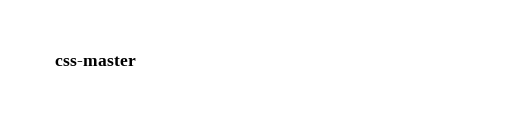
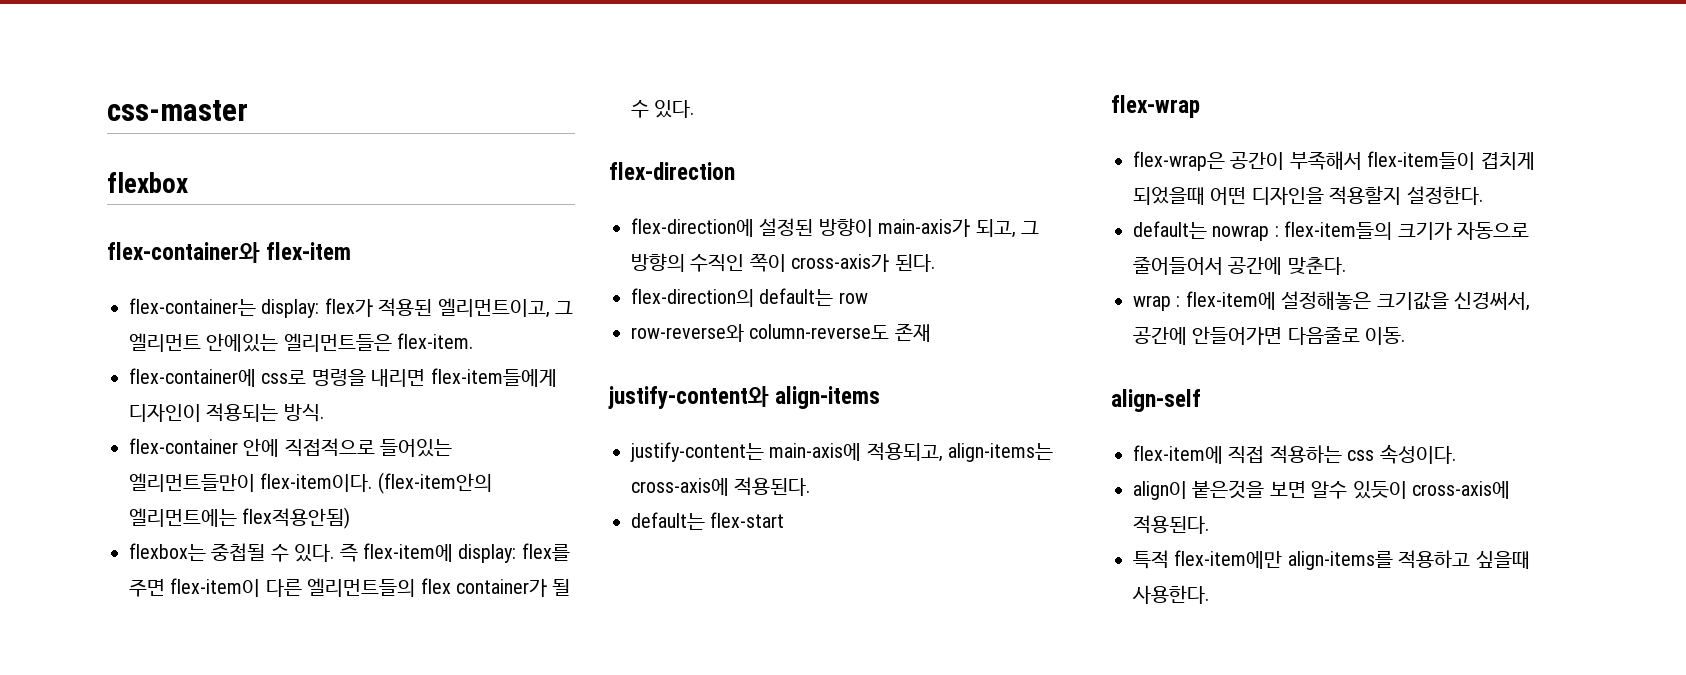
(136, 61) none -> [107,172,188,193] [107,242,352,263] [129,298,573,318] [129,333,474,352] [129,368,557,387] [129,403,324,422] [129,438,453,457] [129,472,492,494] [129,507,351,529] [129,543,570,563] [129,578,571,597] [631,100,695,118] [609,162,735,180] [631,218,1039,238] [631,253,935,272] [631,288,868,307] [631,323,931,342] [608,386,881,409] [630,442,1054,462] [631,477,811,496] [631,512,785,530] [1111,95,1200,118] [1133,151,1535,171] [1133,186,1483,205] [1133,221,1529,241] [1133,256,1346,275] [1133,291,1530,311] [1133,326,1406,345] [1111,389,1201,412] [1133,444,1456,464] [1133,480,1510,500] [1133,515,1209,534] [1133,550,1530,570] [1132,585,1209,604] // flexbox // flex-container와 flex-item // flex-container는 display: flex가 적용된 엘리먼트이고, 그 엘리먼트 안에있는 엘리먼트들은 flex-item. // flex-container에 css로 명령을 내리면 flex-item들에게 디자인이 적용되는 방식. // flex-container 안에 직접적으로 들어있는 엘리먼트들만이 flex-item이다. (flex-item안의 엘리먼트에는 flex적용안됨) // flexbox는 중첩될 수 있다. 즉 flex-item에 display: flex를 주면 flex-item이 다른 엘리먼트들의 flex container가 될 수 있다. // flex-direction // flex-direction에 설정된 방향이 main-axis가 되고, 그 방향의 수직인 쪽이 cross-axis가 된다. // flex-direction의 default는 row // row-reverse와 column-reverse도 존재 // justify-content와 align-items // justify-content는 main-axis에 적용되고, align-items는 cross-axis에 적용된다. // default는 flex-start // flex-wrap // flex-wrap은 공간이 부족해서 flex-item들이 겹치게 되었을때 어떤 디자인을 적용할지 설정한다. // default는 nowrap : flex-item들의 크기가 자동으로 줄어들어서 공간에 맞춘다. // wrap : flex-item에 설정해놓은 크기값을 신경써서, 공간에 안들어가면 다음줄로 이동. // align-self // flex-item에 직접 적용하는 css 속성이다. // align이 붙은것을 보면 알수 있듯이 cross-axis에 적용된다. // 특적 flex-item에만 align-items를 적용하고 싶을때 사용한다.

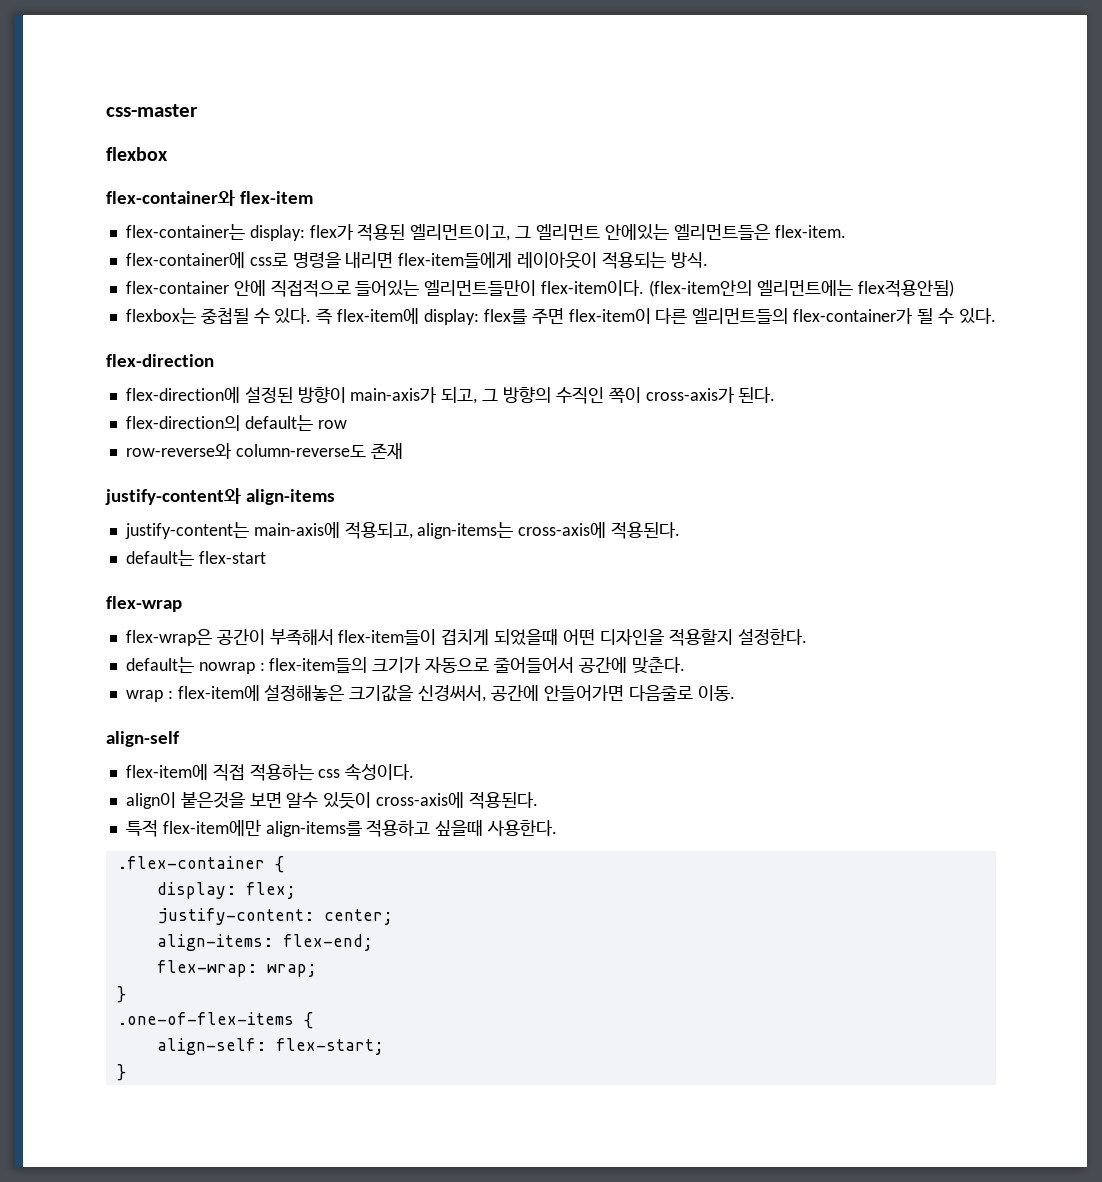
[129,404,201,422] 디자인이 -> [517,252,598,269] 레이아웃이
[420,578,547,597] flex container가 -> [793,308,914,324] flex-container가
(1209, 594) none -> [116,856,284,873] [156,882,296,899] [156,908,393,925] [156,934,373,951] [156,960,317,977] [116,986,126,1003] [116,1012,313,1029] [156,1038,384,1055] [116,1064,126,1081] // .flex-container { // display: flex; // justify-content: center; // align-items: flex-end; // flex-wrap: wrap; // } // .one-of-flex-items { // align-self: flex-start; // }

